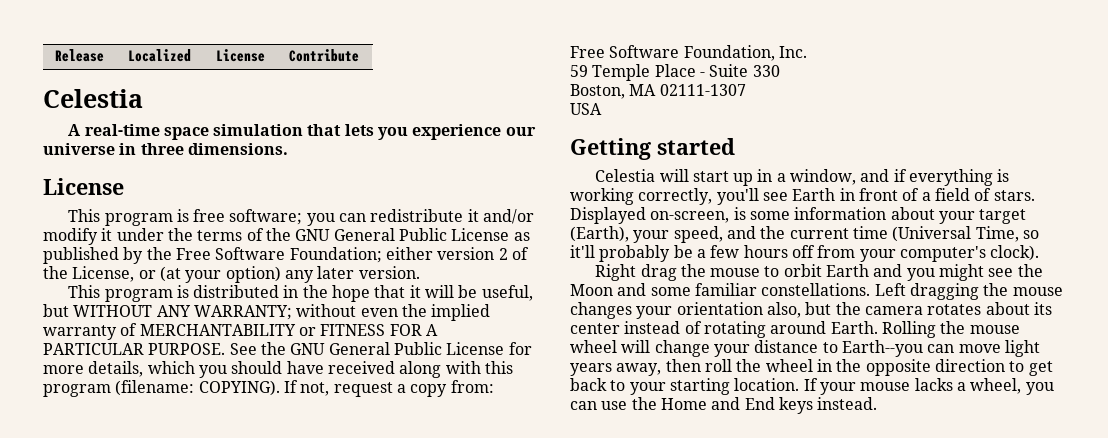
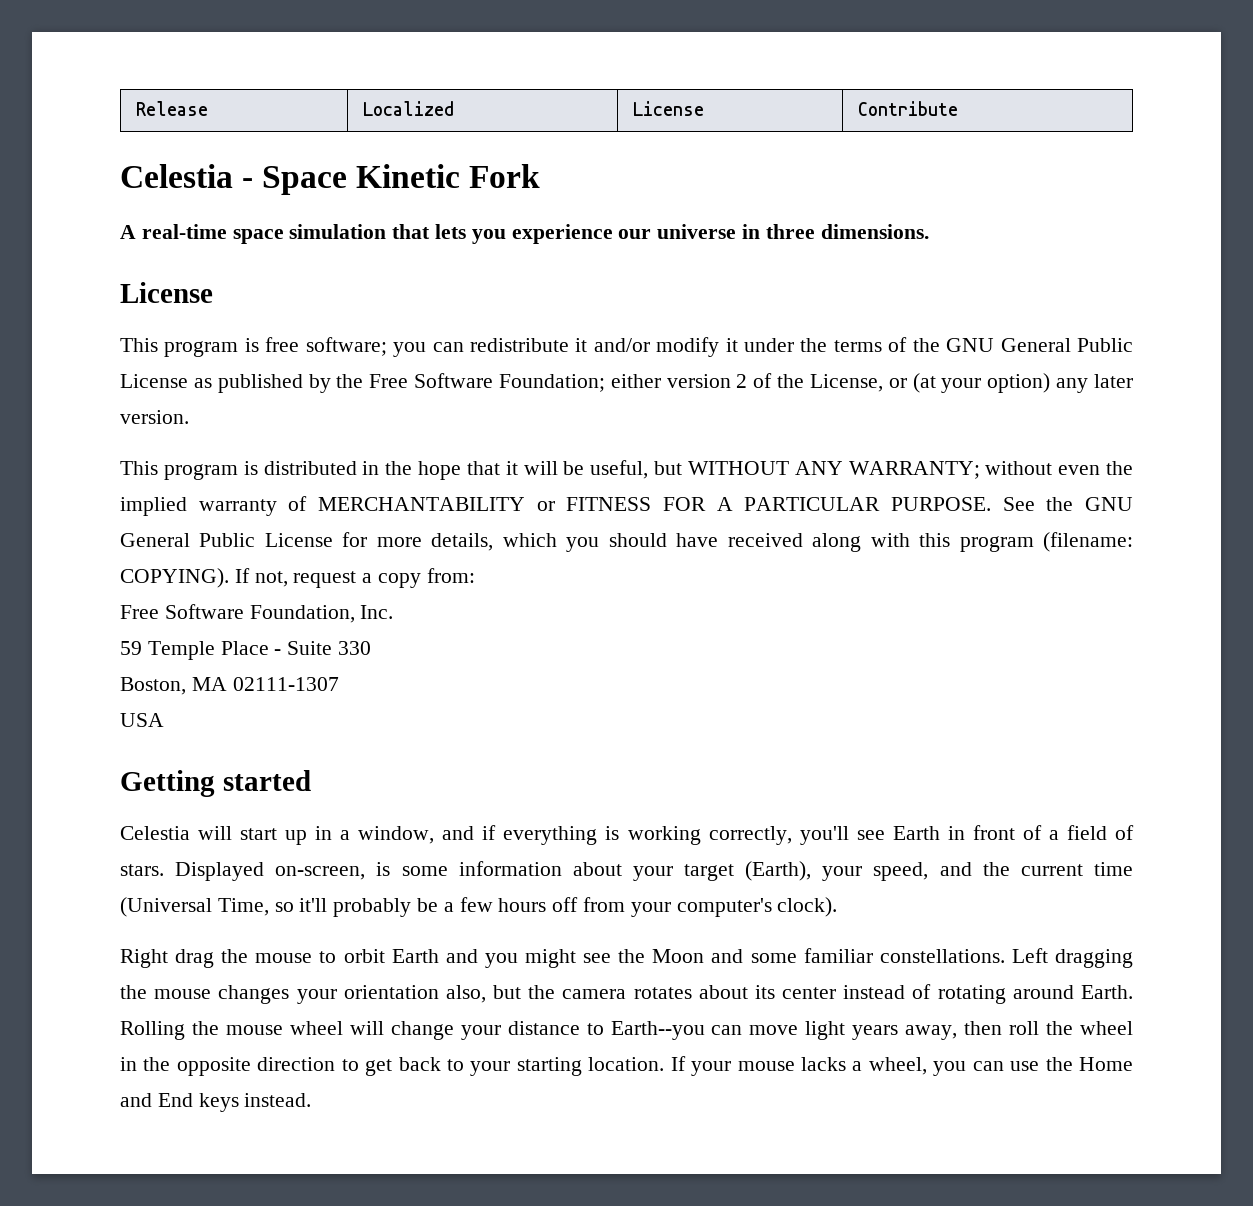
(143, 98) none -> [242,164,541,195] - Space Kinetic Fork

